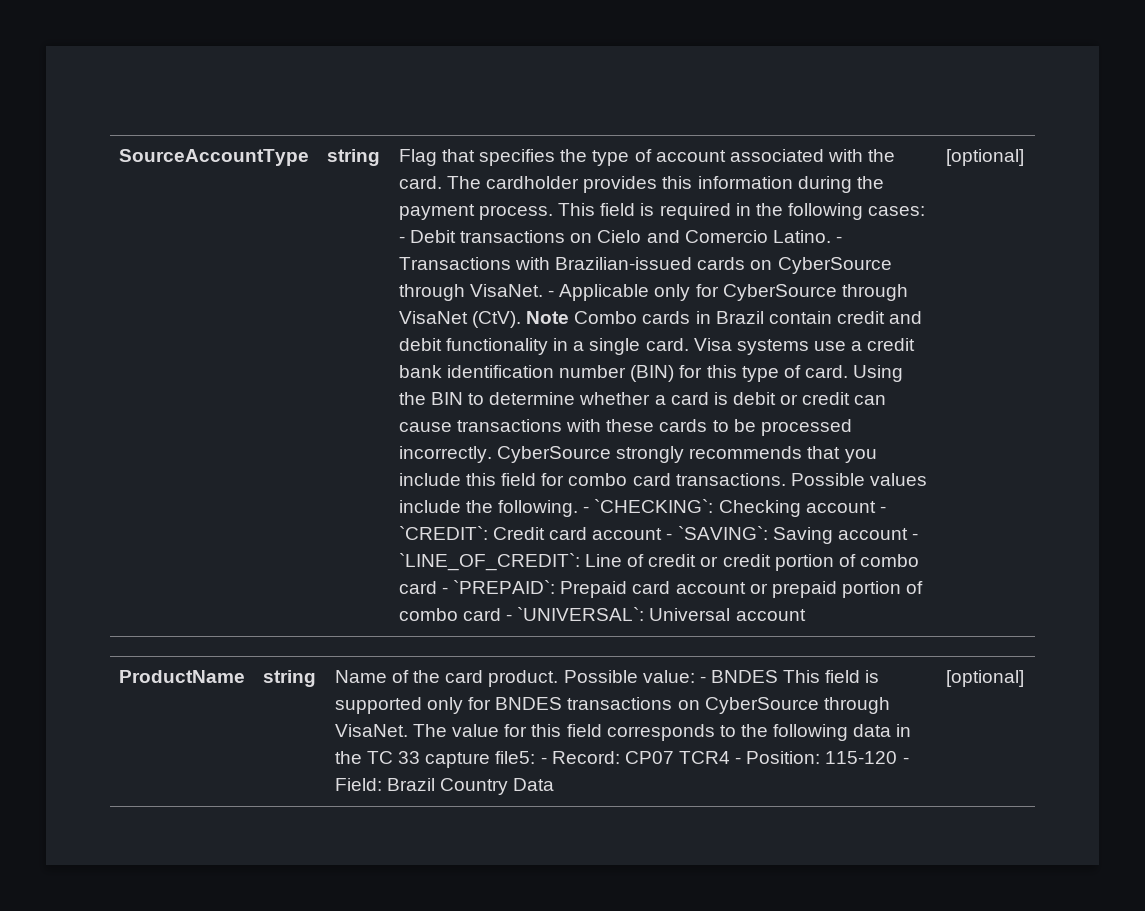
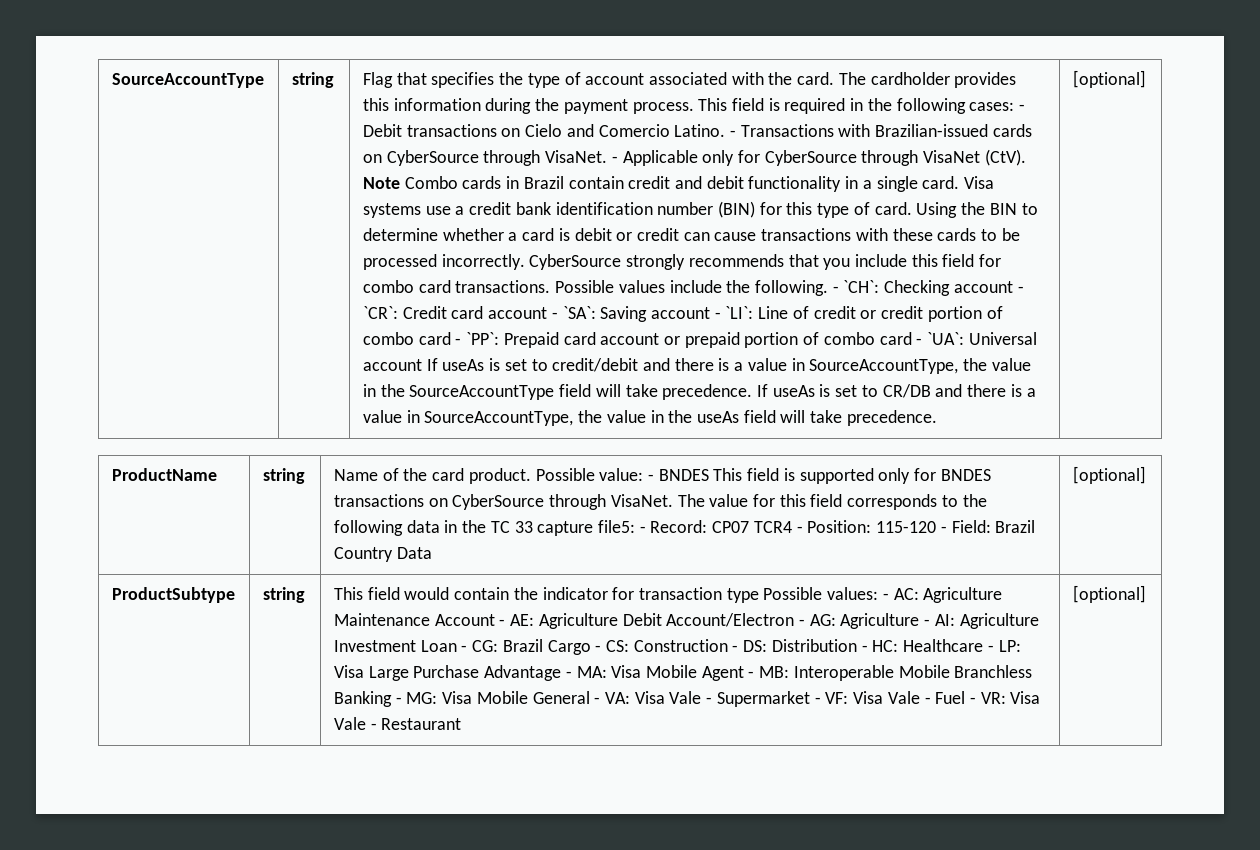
[594,499,714,513] `CHECKING`: -> [843,280,880,293] `CH`:
[398,526,488,540] `CREDIT`: -> [362,306,398,319] `CR`:
[677,526,768,540] `SAVING`: -> [562,306,596,319] `SA`:
[398,553,580,571] `LINE_OF_CREDIT`: -> [725,306,754,319] `LI`:
[453,580,556,594] `PREPAID`: -> [466,332,500,345] `PP`:
[517,607,645,621] `UNIVERSAL`: -> [927,332,965,345] `UA`:
(806, 615) none -> [426,358,1031,374] [362,384,1036,400] [362,410,937,426] If useAs is set to credit/debit and there is a value in SourceAccountType, the value in the SourceAccountType field will take precedence. If useAs is set to CR/DB and there is a value in SourceAccountType, the value in the useAs field will take precedence.
(1024, 678) none -> [111,587,235,603] [262,587,305,603] [333,587,1003,603] [333,613,1039,629] [333,639,1021,655] [333,665,1033,681] [333,691,1041,707] [333,717,462,730] [1072,585,1146,603] // ProductSubtype | string | This field would contain the indicator for transaction type Possible values: - AC: Agriculture Maintenance Account - AE: Agriculture Debit Account/Electron - AG: Agriculture - AI: Agriculture Investment Loan - CG: Brazil Cargo - CS: Construction - DS: Distribution - HC: Healthcare - LP: Visa Large Purchase Advantage - MA: Visa Mobile Agent - MB: Interoperable Mobile Branchless Banking - MG: Visa Mobile General - VA: Visa Vale - Supermarket - VF: Visa Vale - Fuel - VR: Visa Vale - Restaurant | [optional]

